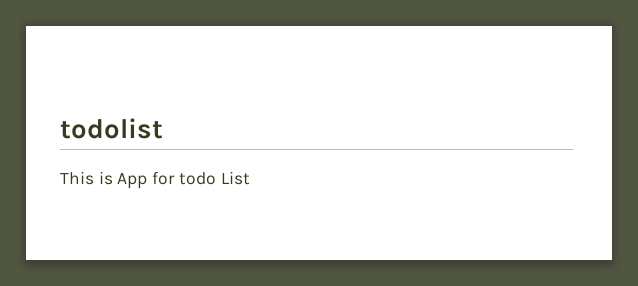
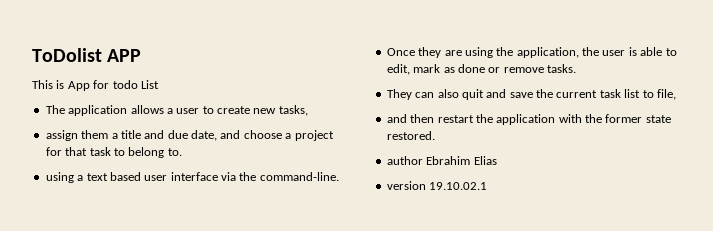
[60,118,163,139] todolist -> [32,48,142,62] ToDolist APP
(250, 178) none -> [45,105,308,116] [45,130,334,141] [45,147,182,158] [45,172,339,183] [386,47,677,58] [386,64,576,75] [386,89,676,100] [386,114,671,125] [386,131,435,140] [386,156,497,165] [386,181,488,190] // The application allows a user to create new tasks, // assign them a title and due date, and choose a project for that task to belong to. // using a text based user interface via the command-line. // Once they are using the application, the user is able to edit, mark as done or remove tasks. // They can also quit and save the current task list to file, // and then restart the application with the former state restored. // author Ebrahim Elias // version 19.10.02.1

